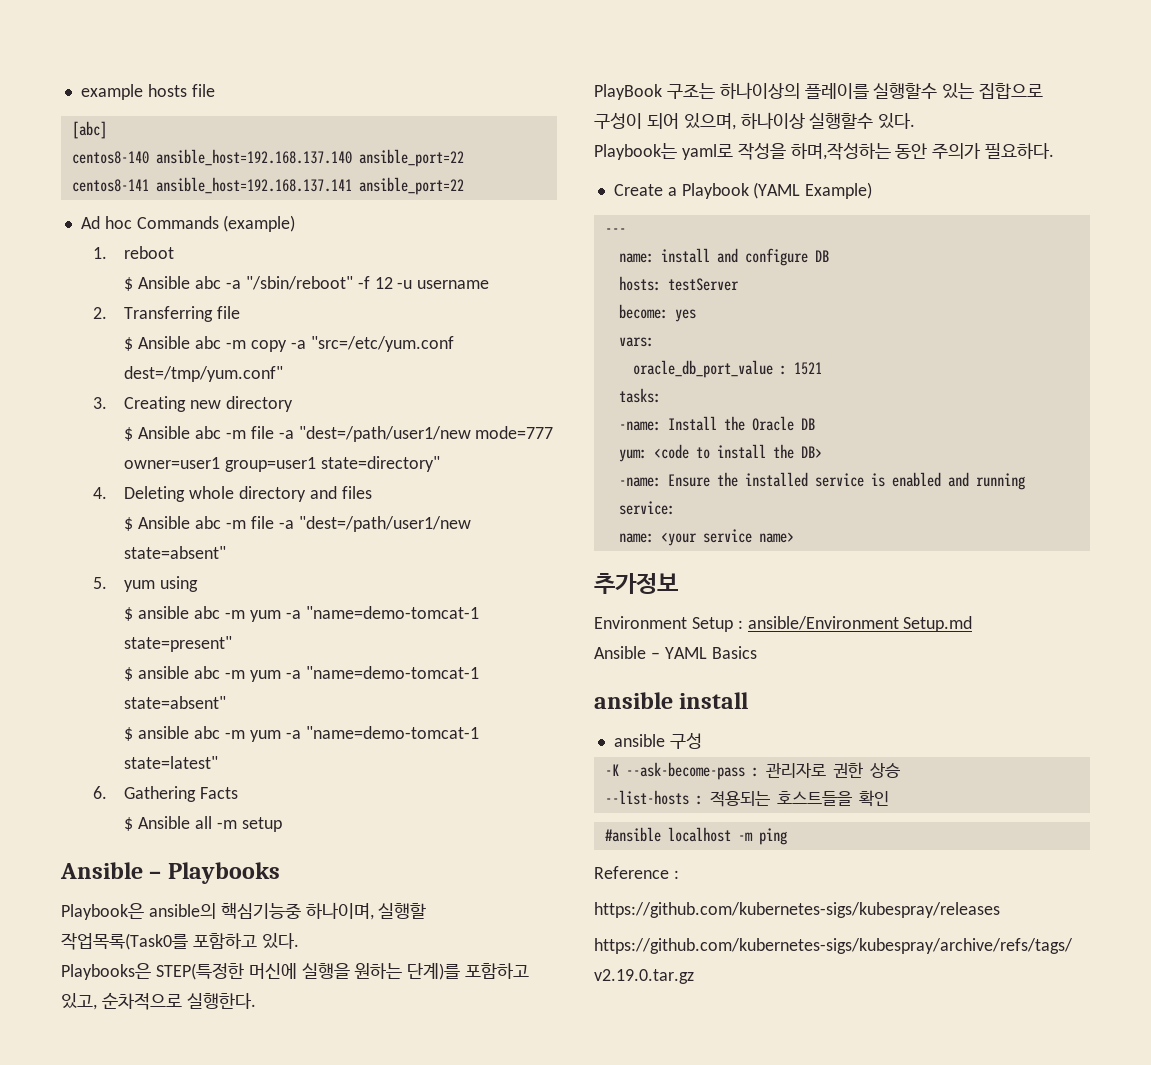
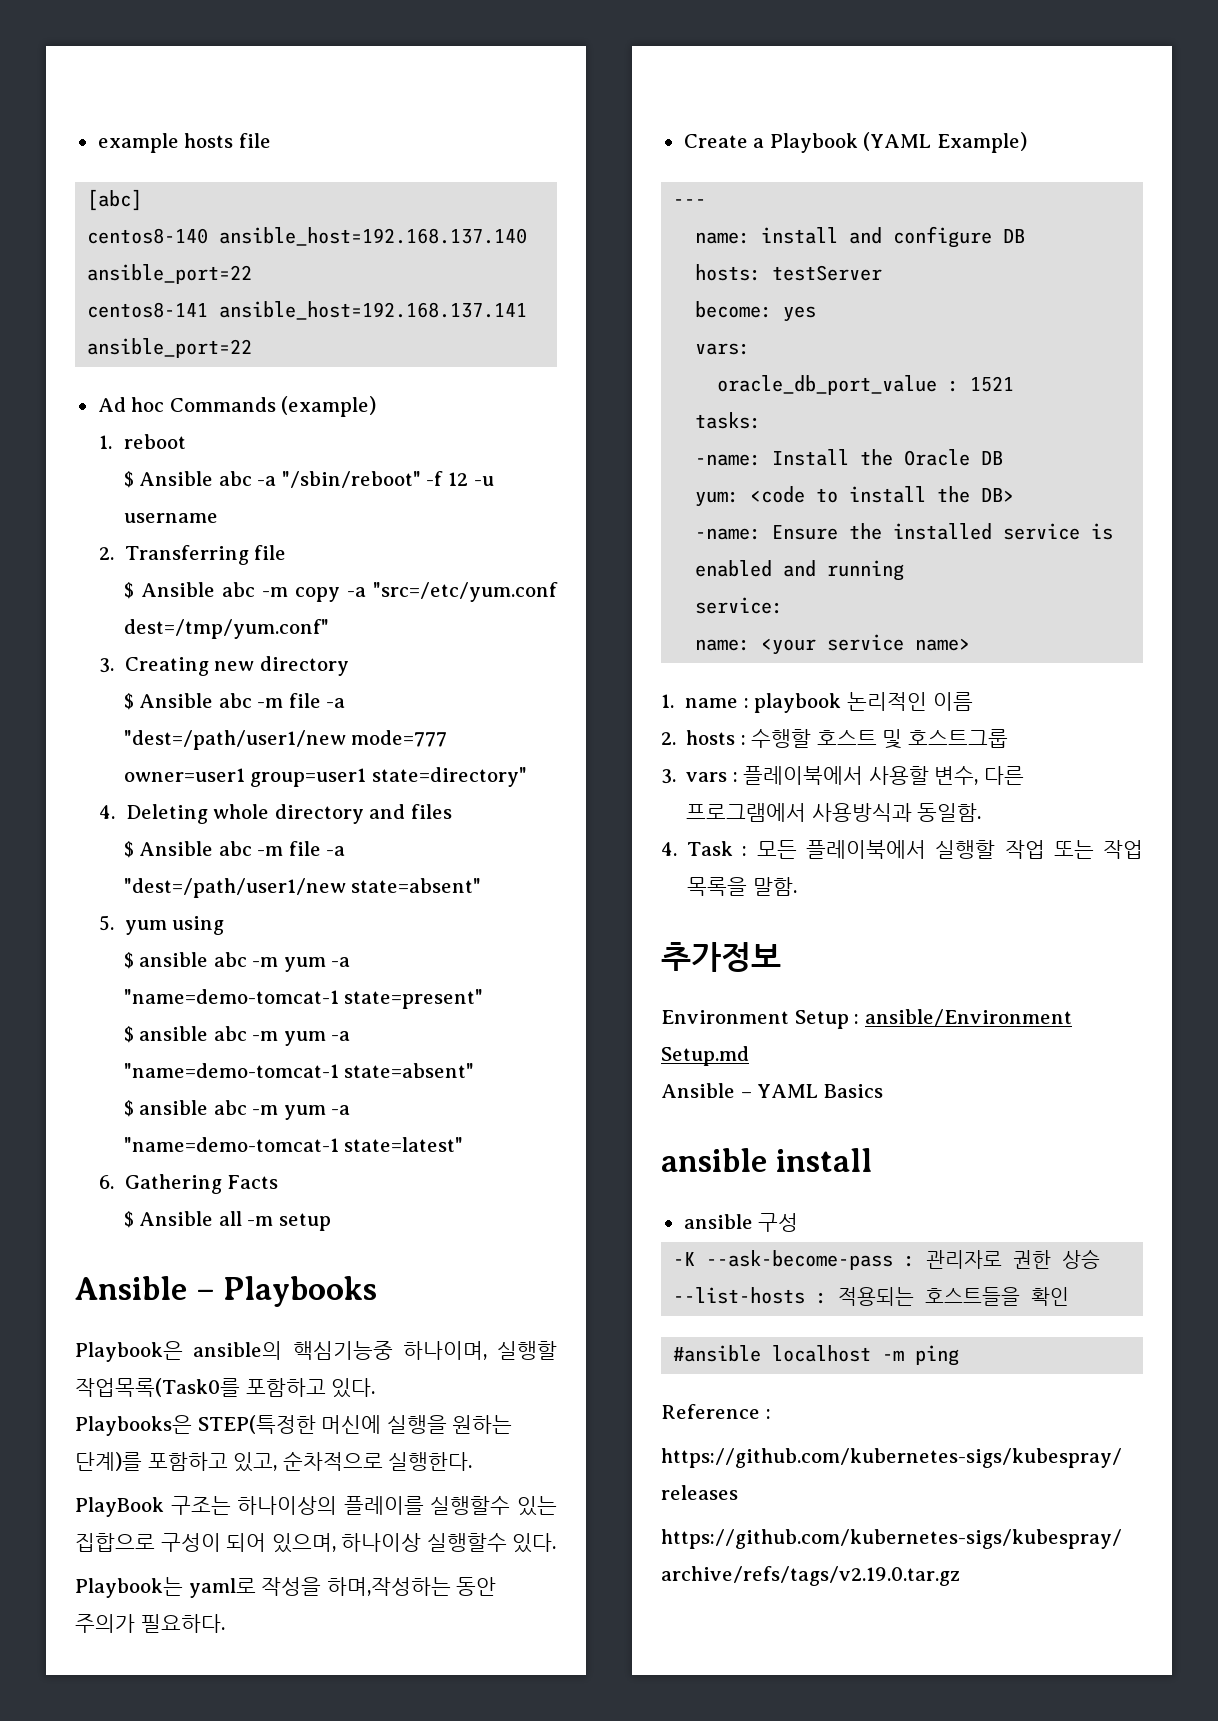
(794, 537) none -> [661,692,973,713] [661,729,1008,749] [661,766,1024,785] [686,803,982,822] [661,840,1143,859] [687,877,797,896] // 1. name : playbook 논리적인 이름 // 2. hosts : 수행할 호스트 및 호스트그룹 // 3. vars : 플레이북에서 사용할 변수, 다른 프로그램에서 사용방식과 동일함. // 4. Task : 모든 플레이북에서 실행할 작업 또는 작업 목록을 말함.

